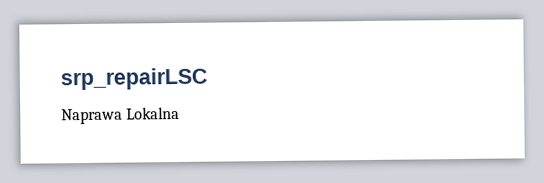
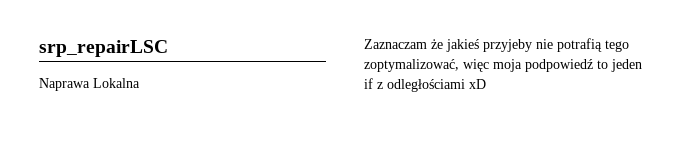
(181, 113) none -> [364,38,629,52] [364,59,642,72] [364,78,486,92] // Zaznaczam że jakieś przyjeby nie potrafią tego zoptymalizować, więc moja podpowiedź to jeden if z odległościami xD

